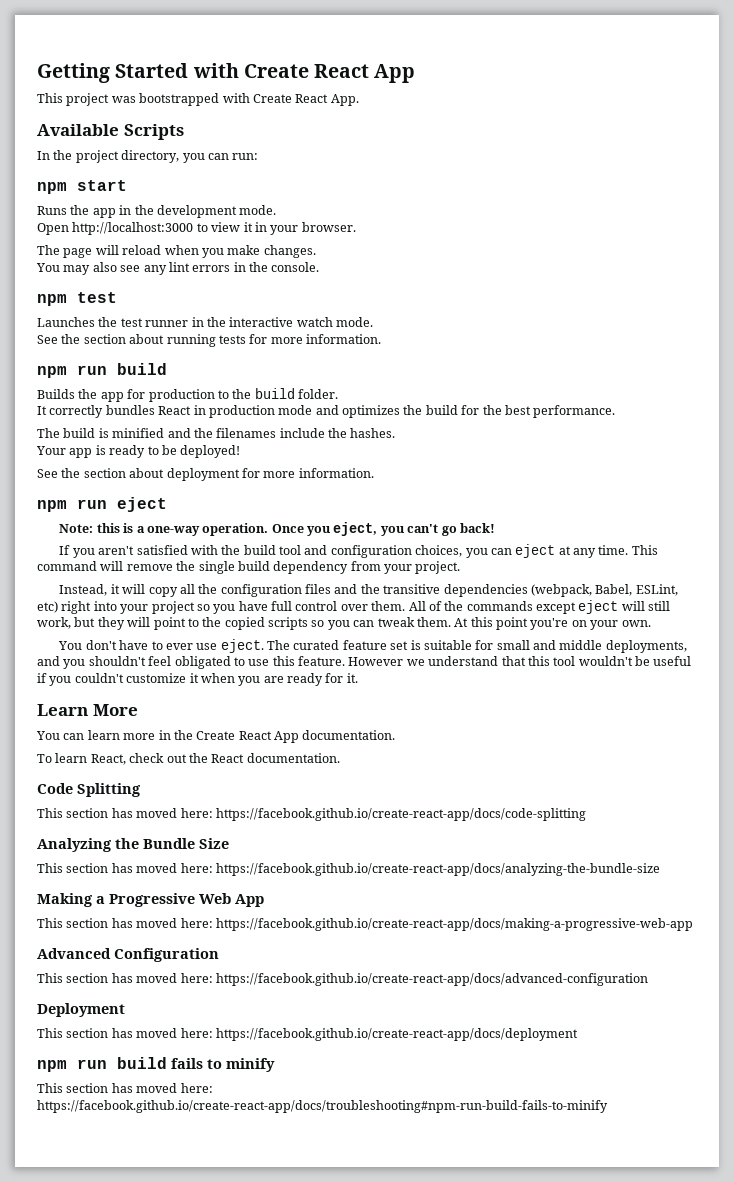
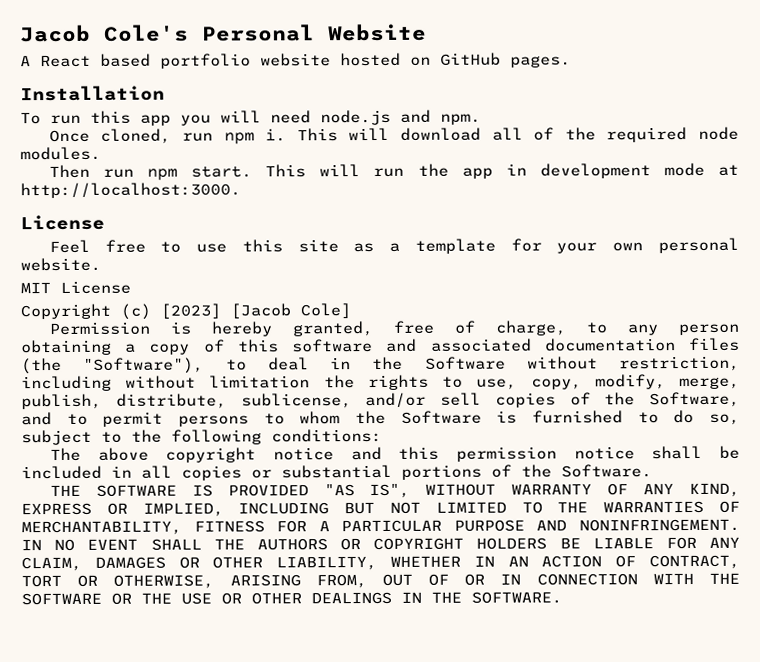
[37,63,416,83] [37,93,359,106] [37,124,184,140] [37,150,259,163] [37,180,127,194] [37,205,277,218] [37,222,356,235] [37,245,316,258] [36,262,320,275] [37,292,117,306] [37,317,373,327] [37,334,381,347] [37,363,167,378] [37,388,338,402] [37,405,616,418] [37,428,396,438] [36,445,241,458] [37,468,374,481] [37,497,167,512] [59,522,495,536] [59,544,658,558] [37,561,461,574] [59,584,678,597] [37,600,671,614] [37,617,651,630] [58,639,687,653] [37,656,692,669] [37,673,358,686] [37,704,138,716] [36,730,396,743] [37,753,340,765] [37,783,141,797] [37,808,586,821] [37,838,229,852] [37,863,660,876] [37,893,264,907] [37,918,693,931] [37,948,219,962] [37,973,648,986] [37,1003,125,1017] [37,1028,578,1041] [37,1057,275,1072] [37,1083,213,1093] [37,1100,608,1113] Getting Started with Create React App // This project was bootstrapped with Create React App. // Available Scripts // In the project directory, you can run: // npm start // Runs the app in the development mode. // Open http://localhost:3000 to view it in your browser. // The page will reload when you make changes. // You may also see any lint errors in the console. // npm test // Launches the test runner in the interactive watch mode. // See the section about running tests for more information. // npm run build // Builds the app for production to the build folder. // It correctly bundles React in production mode and optimizes the build for the best performance. // The build is minified and the filenames include the hashes. // Your app is ready to be deployed! // See the section about deployment for more information. // npm run eject // Note: this is a one-way operation. Once you eject, you can't go back! // If you aren't satisfied with the build tool and configuration choices, you can eject at any time. This command will remove the single build dependency from your project. // Instead, it will copy all the configuration files and the transitive dependencies (webpack, Babel, ESLint, etc) right into your project so you have full control over them. All of the commands except eject will still work, but they will point to the copied scripts so you can tweak them. At this point you're on your own. // You don't have to ever use eject. The curated feature set is suitable for small and middle deployments, and you shouldn't feel obligated to use this feature. However we understand that this tool wouldn't be useful if you couldn't customize it when you are ready for it. // Learn More // You can learn more in the Create React App documentation. // To learn React, check out the React documentation. // Code Splitting // This section has moved here: https://facebook.github.io/create-react-app/docs/code-splitting // Analyzing the Bundle Size // This section has moved here: https://facebook.github.io/create-react-app/docs/analyzing-the-bundle-size // Making a Progressive Web App // This section has moved here: https://facebook.github.io/create-react-app/docs/making-a-progressive-web-app // Advanced Configuration // This section has moved here: https://facebook.github.io/create-react-app/docs/advanced-configuration // Deployment // This section has moved here: https://facebook.github.io/create-react-app/docs/deployment // npm run build fails to minify // This section has moved here: https://facebook.github.io/create-react-app/docs/troubleshooting#npm-run-build-fails-to-minify -> [20,23,427,43] [20,52,571,69] [20,85,165,102] [20,109,481,126] [48,126,739,145] [20,146,101,161] [48,162,739,181] [20,182,241,199] [20,214,105,231] [48,237,739,254] [20,257,101,272] [20,280,131,295] [20,303,351,320] [48,320,740,337] [21,337,740,356] [21,355,740,375] [21,374,740,392] [21,391,740,410] [21,410,740,427] [21,428,382,446] [49,445,740,463] [21,464,652,481] [49,482,741,499] [21,500,740,517] [21,518,740,536] [21,536,740,552] [21,554,740,572] [21,572,740,589] [21,591,562,606] Jacob Cole's Personal Website // A React based portfolio website hosted on GitHub pages. // Installation // To run this app you will need node.js and npm. // Once cloned, run npm i. This will download all of the required node modules. // Then run npm start. This will run the app in development mode at http://localhost:3000. // License // Feel free to use this site as a template for your own personal website. // MIT License // Copyright (c) [2023] [Jacob Cole] // Permission is hereby granted, free of charge, to any person obtaining a copy of this software and associated documentation files (the "Software"), to deal in the Software without restriction, including without limitation the rights to use, copy, modify, merge, publish, distribute, sublicense, and/or sell copies of the Software, and to permit persons to whom the Software is furnished to do so, subject to the following conditions: // The above copyright notice and this permission notice shall be included in all copies or substantial portions of the Software. // THE SOFTWARE IS PROVIDED "AS IS", WITHOUT WARRANTY OF ANY KIND, EXPRESS OR IMPLIED, INCLUDING BUT NOT LIMITED TO THE WARRANTIES OF MERCHANTABILITY, FITNESS FOR A PARTICULAR PURPOSE AND NONINFRINGEMENT. IN NO EVENT SHALL THE AUTHORS OR COPYRIGHT HOLDERS BE LIABLE FOR ANY CLAIM, DAMAGES OR OTHER LIABILITY, WHETHER IN AN ACTION OF CONTRACT, TORT OR OTHERWISE, ARISING FROM, OUT OF OR IN CONNECTION WITH THE SOFTWARE OR THE USE OR OTHER DEALINGS IN THE SOFTWARE.

